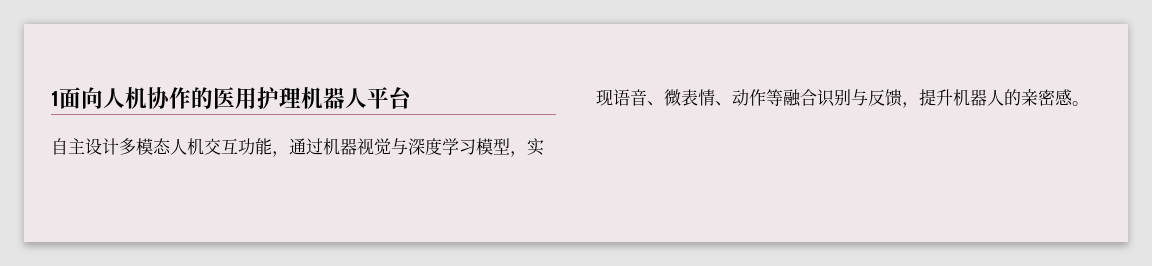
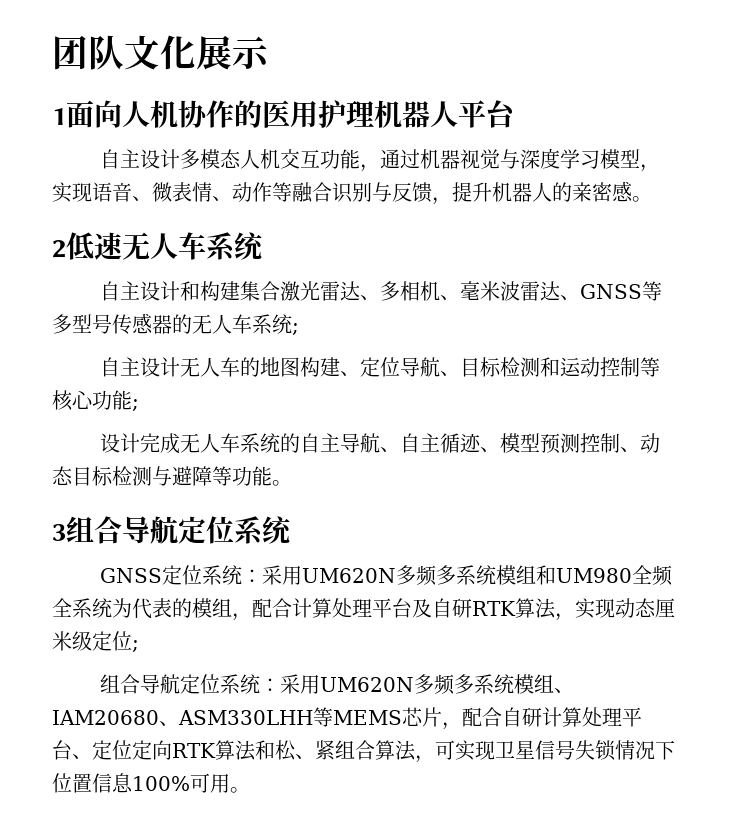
(51, 98) none -> [52,35,270,70] 团队文化展示 //
(1089, 103) none -> [52,232,264,261] [100,281,663,301] [52,313,299,335] [100,357,661,377] [52,390,139,411] [100,433,661,454] [52,466,292,486] [52,516,292,545] [100,565,674,586] [52,598,675,621] [52,631,139,652] [100,674,575,695] [52,707,642,730] [52,740,675,763] [52,773,250,793] // 2低速无人车系统 // 自主设计和构建集合激光雷达、多相机、毫米波雷达、GNSS等多型号传感器的无人车系统; // 自主设计无人车的地图构建、定位导航、目标检测和运动控制等核心功能; // 设计完成无人车系统的自主导航、自主循迹、模型预测控制、动态目标检测与避障等功能。 // 3组合导航定位系统 // GNSS定位系统：采用UM620N多频多系统模组和UM980全频全系统为代表的模组，配合计算处理平台及自研RTK算法，实现动态厘米级定位; // 组合导航定位系统：采用UM620N多频多系统模组、IAM20680、ASM330LHH等MEMS芯片，配合自研计算处理平台、定位定向RTK算法和松、紧组合算法，可实现卫星信号失锁情况下位置信息100%可用。

